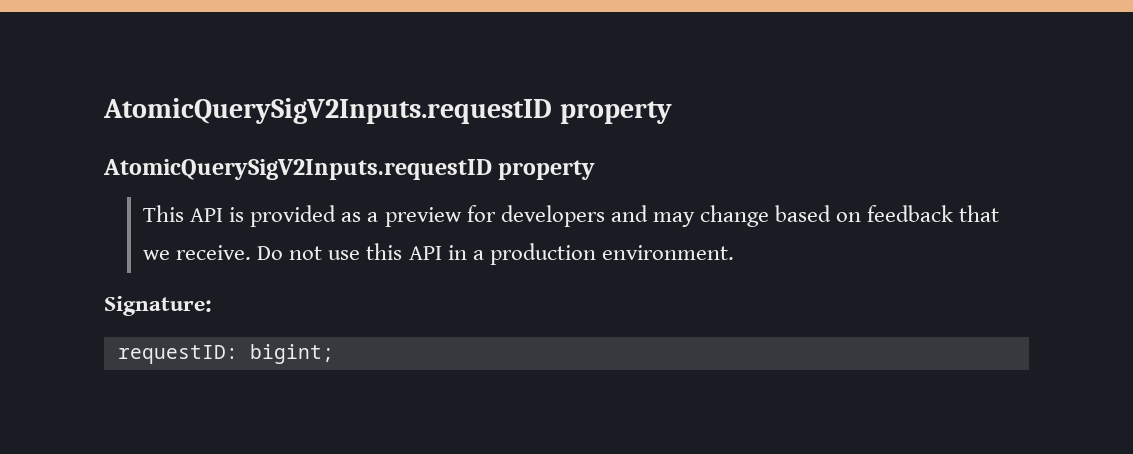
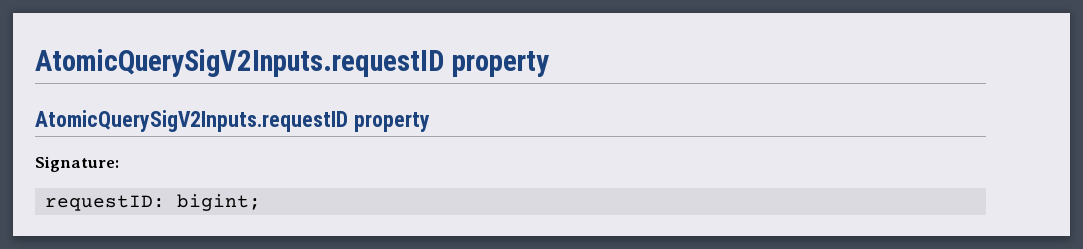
[143,205,1000,227] [143,243,734,265] // This API is provided as a preview for developers and may change based on feedback that we receive. Do not use this API in a production environment. -> (430, 122) none

